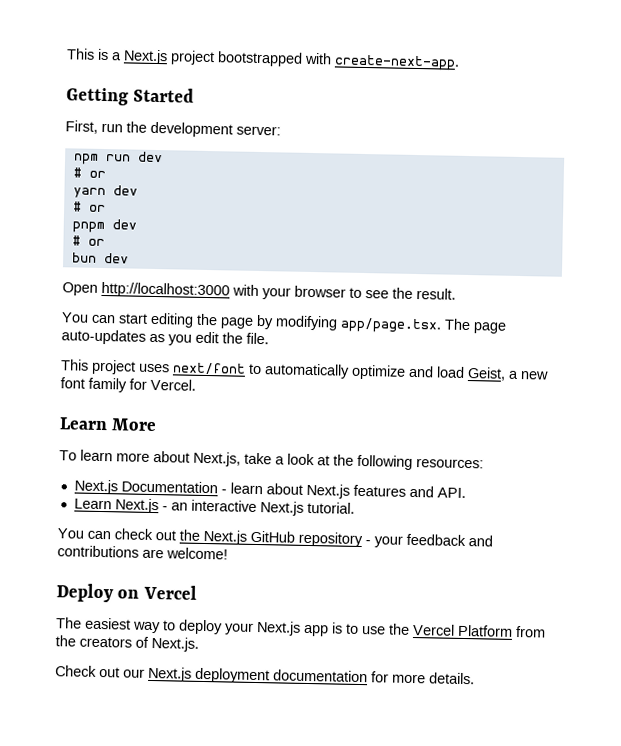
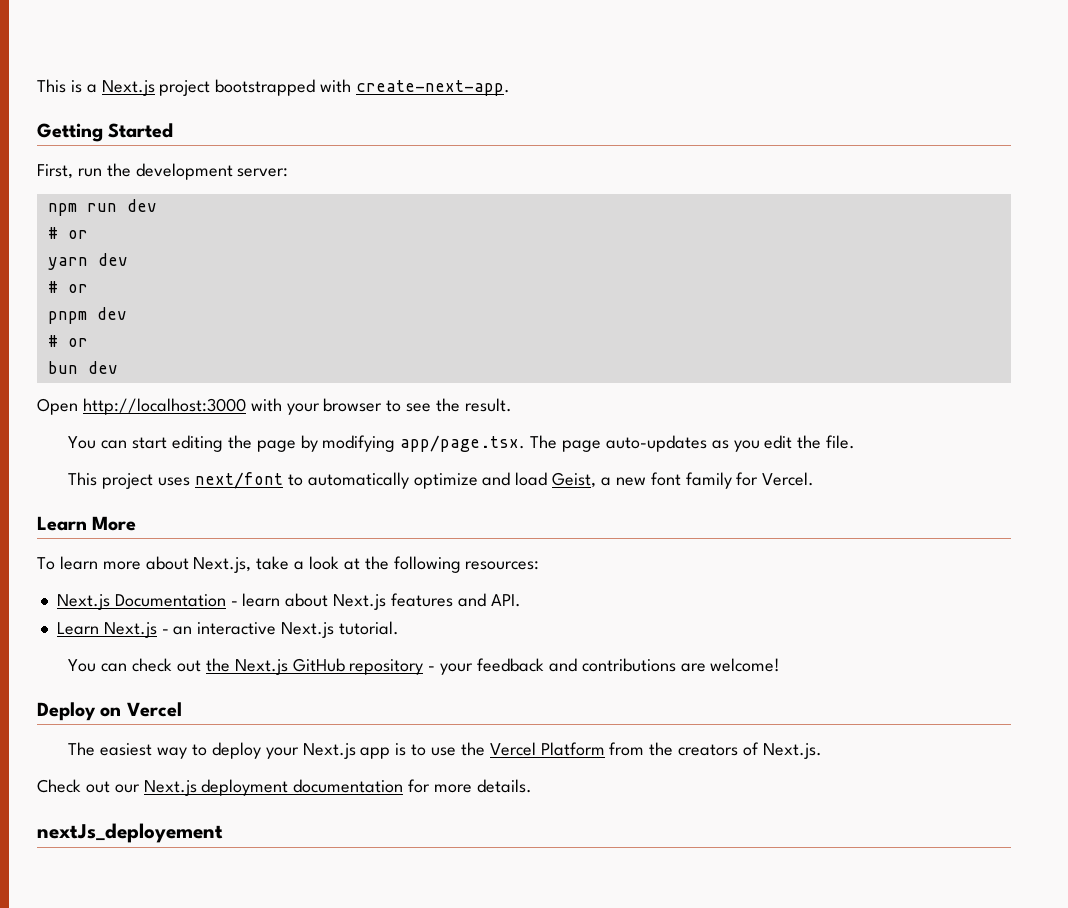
(475, 678) none -> [37,823,223,843] // nextJs_deployement

